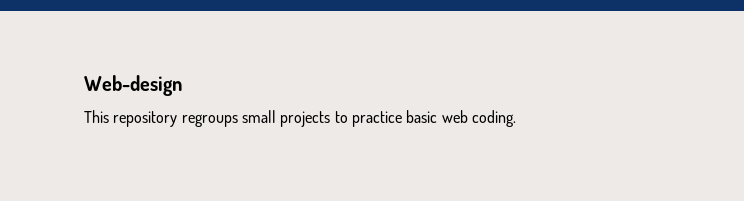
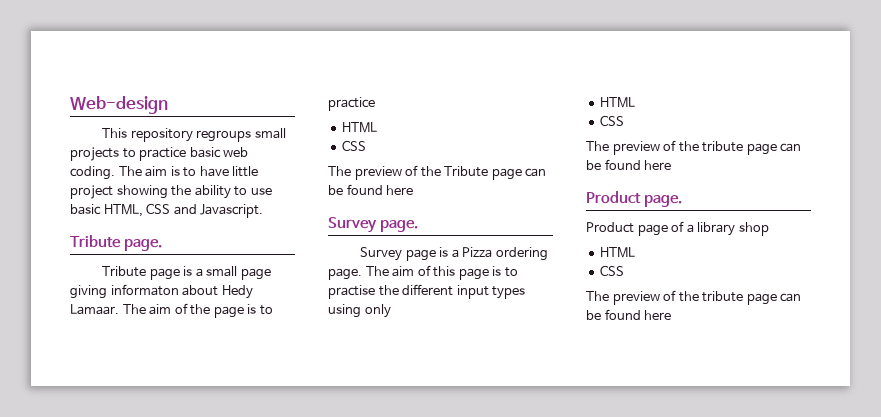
(516, 118) none -> [118,166,259,177] [70,185,272,199] [70,203,264,218] [70,235,163,251] [102,266,271,280] [70,284,253,299] [70,303,273,318] [328,97,375,111] [342,122,378,133] [342,140,367,151] [328,165,547,180] [328,184,414,195] [328,217,419,233] [360,247,548,261] [328,265,518,280] [328,284,526,299] [328,304,391,318] [600,97,636,108] [600,115,625,126] [586,140,802,155] [586,159,672,170] [586,191,683,207] [586,221,769,236] [600,247,636,258] [600,265,625,276] [586,290,802,305] [586,309,672,320] The aim is to have little project showing the ability to use basic HTML, CSS and Javascript. // Tribute page. // Tribute page is a small page giving informaton about Hedy Lamaar. The aim of the page is to practice // HTML // CSS // The preview of the Tribute page can be found here // Survey page. // Survey page is a Pizza ordering page. The aim of this page is to practise the different input types using only // HTML // CSS // The preview of the tribute page can be found here // Product page. // Product page of a library shop // HTML // CSS // The preview of the tribute page can be found here

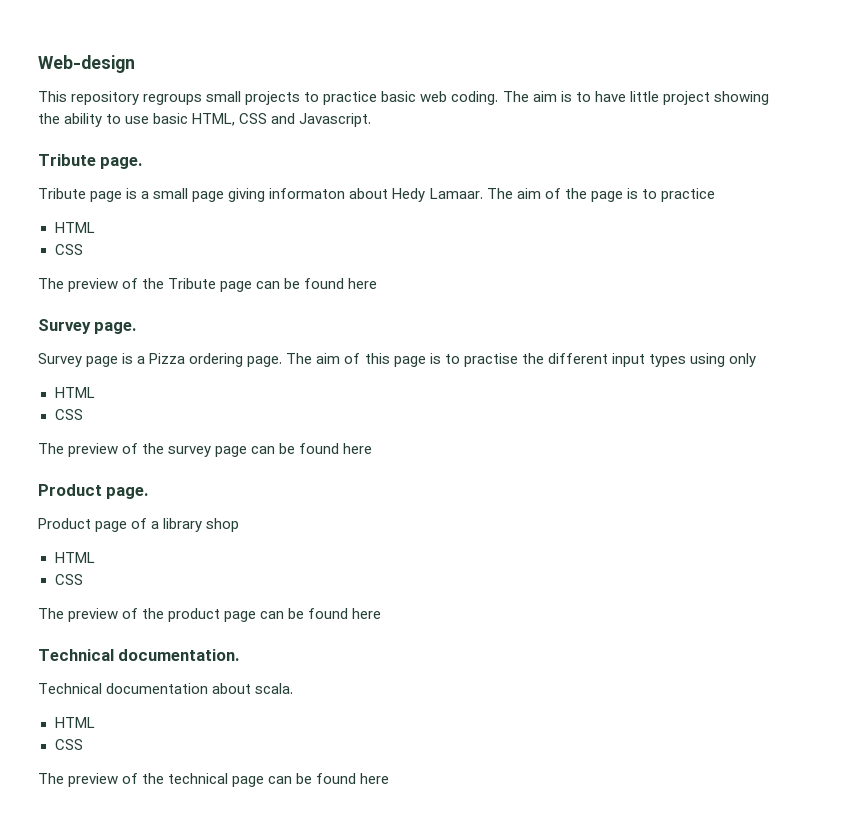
[702,141,744,152] tribute -> [168,446,212,457] survey
[702,291,802,305] [586,309,672,320] tribute page can be found here -> [168,608,382,622] [38,649,240,661] [38,683,294,694] [54,717,95,728] [54,739,83,750] [38,773,390,787] product page can be found here // Technical documentation. // Technical documentation about scala. // HTML // CSS // The preview of the technical page can be found here

